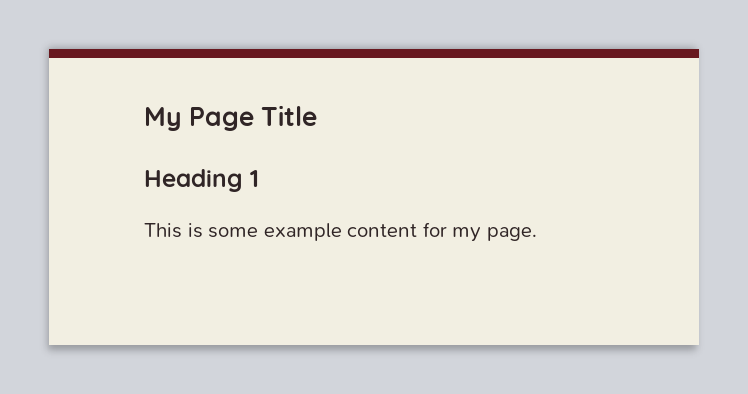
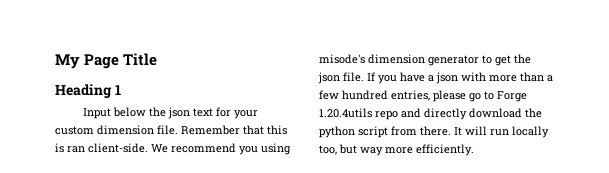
[144,222,537,242] This is some example content for my page. -> [82,107,258,119] [55,125,287,135] [55,143,291,155] [319,54,531,66] [318,72,553,84] [319,90,527,102] [319,108,542,120] [319,126,549,138] [319,144,474,156] Input below the json text for your custom dimension file. Remember that this is ran client-side. We recommend you using misode's dimension generator to get the json file. If you have a json with more than a few hundred entries, please go to Forge 1.20.4utils repo and directly download the python script from there. It will run locally too, but way more efficiently.

